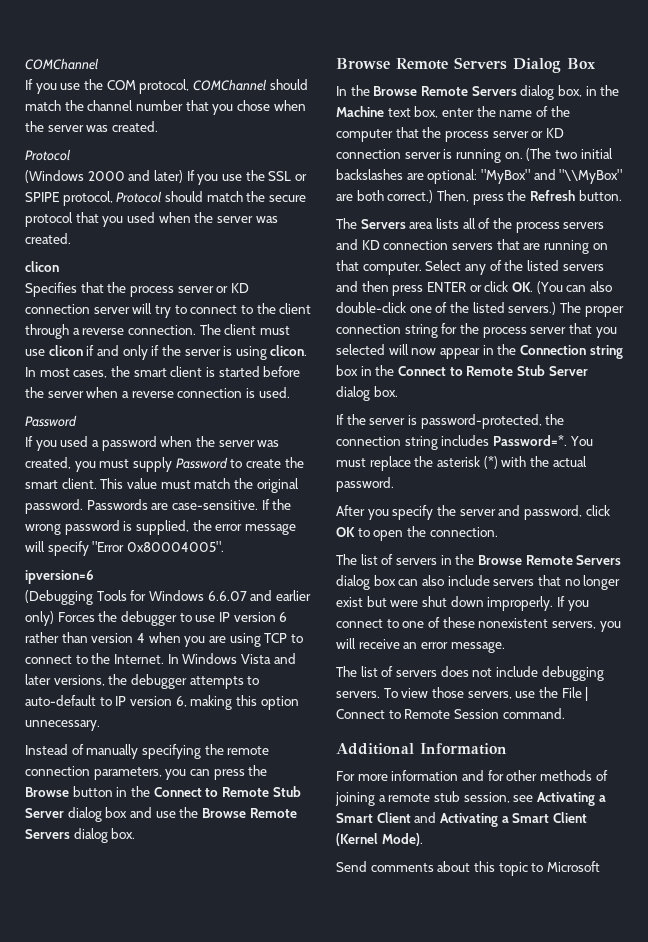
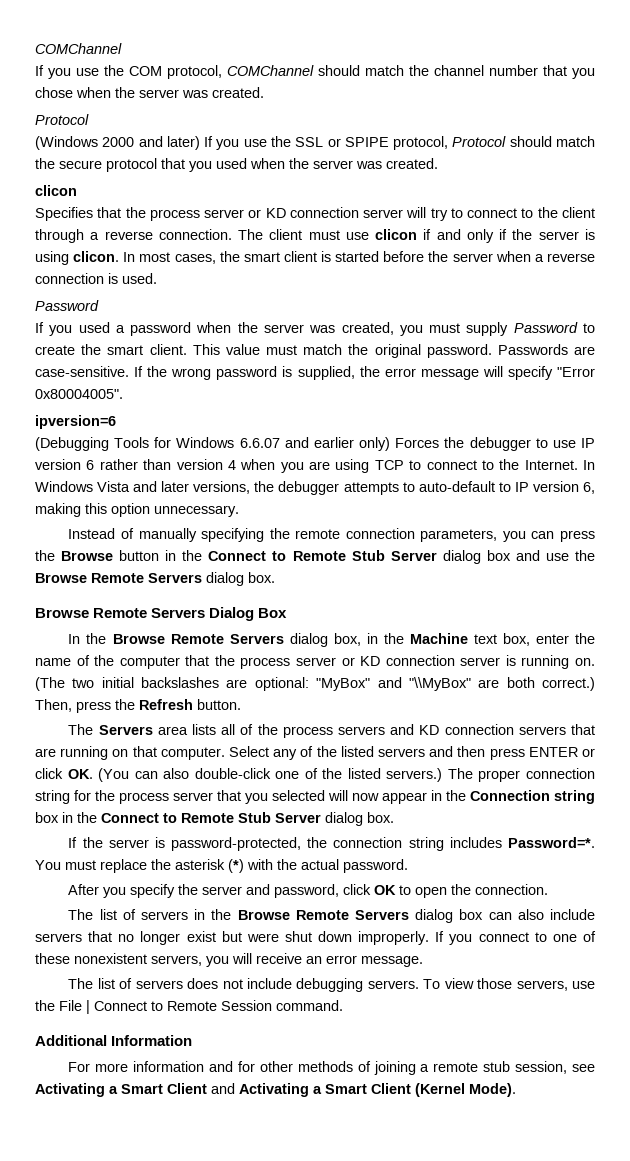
[336,861,600,876] // Send comments about this topic to Microsoft -> (516, 1090) none

